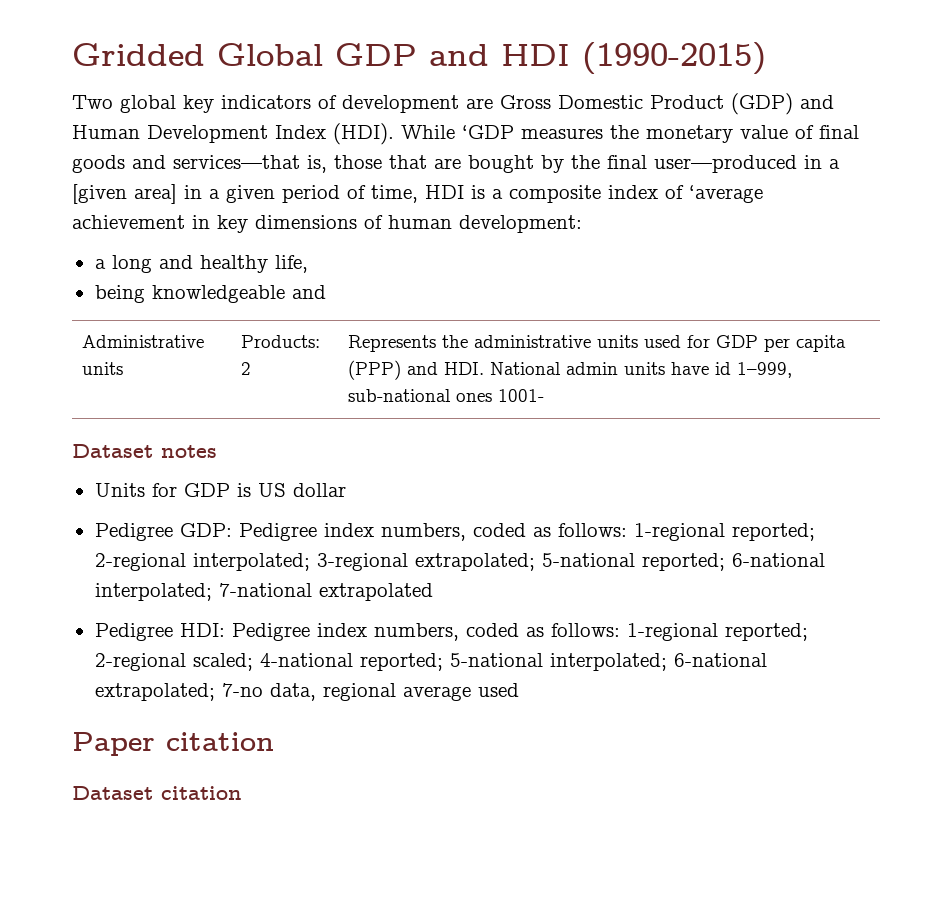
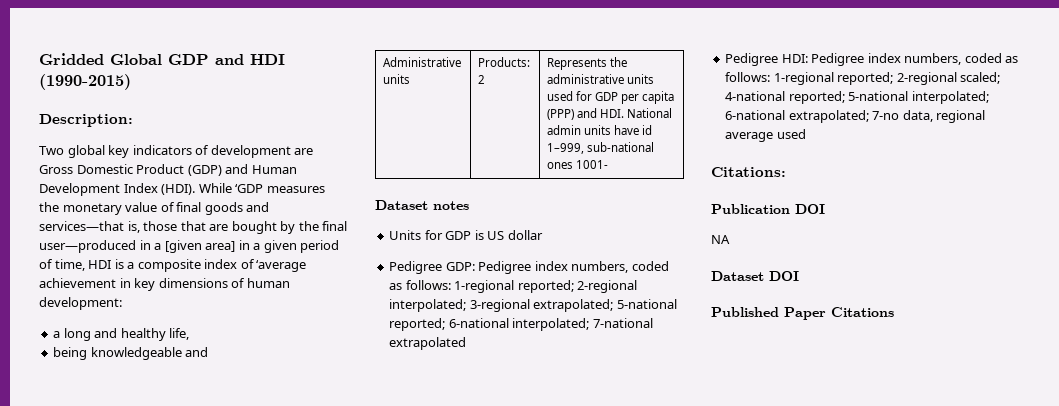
(766, 58) none -> [39,114,133,127] // Description:
[72,732,274,756] [72,786,242,800] Paper citation // Dataset citation -> [711,167,786,177] [711,204,825,214] [711,235,730,244] [711,271,799,281] [711,307,894,320] Citations: // Publication DOI // NA // Dataset DOI // Published Paper Citations

